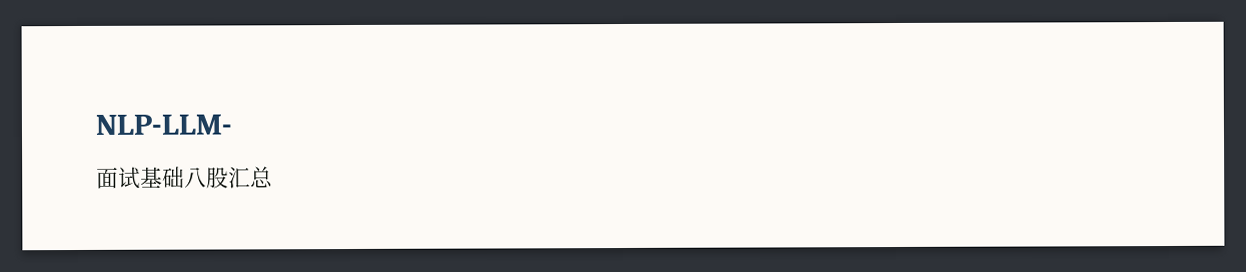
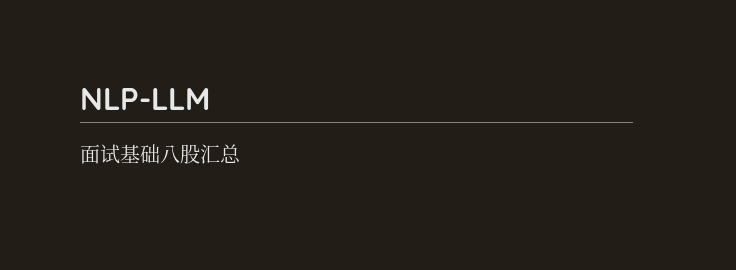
[95,114,232,135] NLP-LLM- -> [80,88,210,110] NLP-LLM

